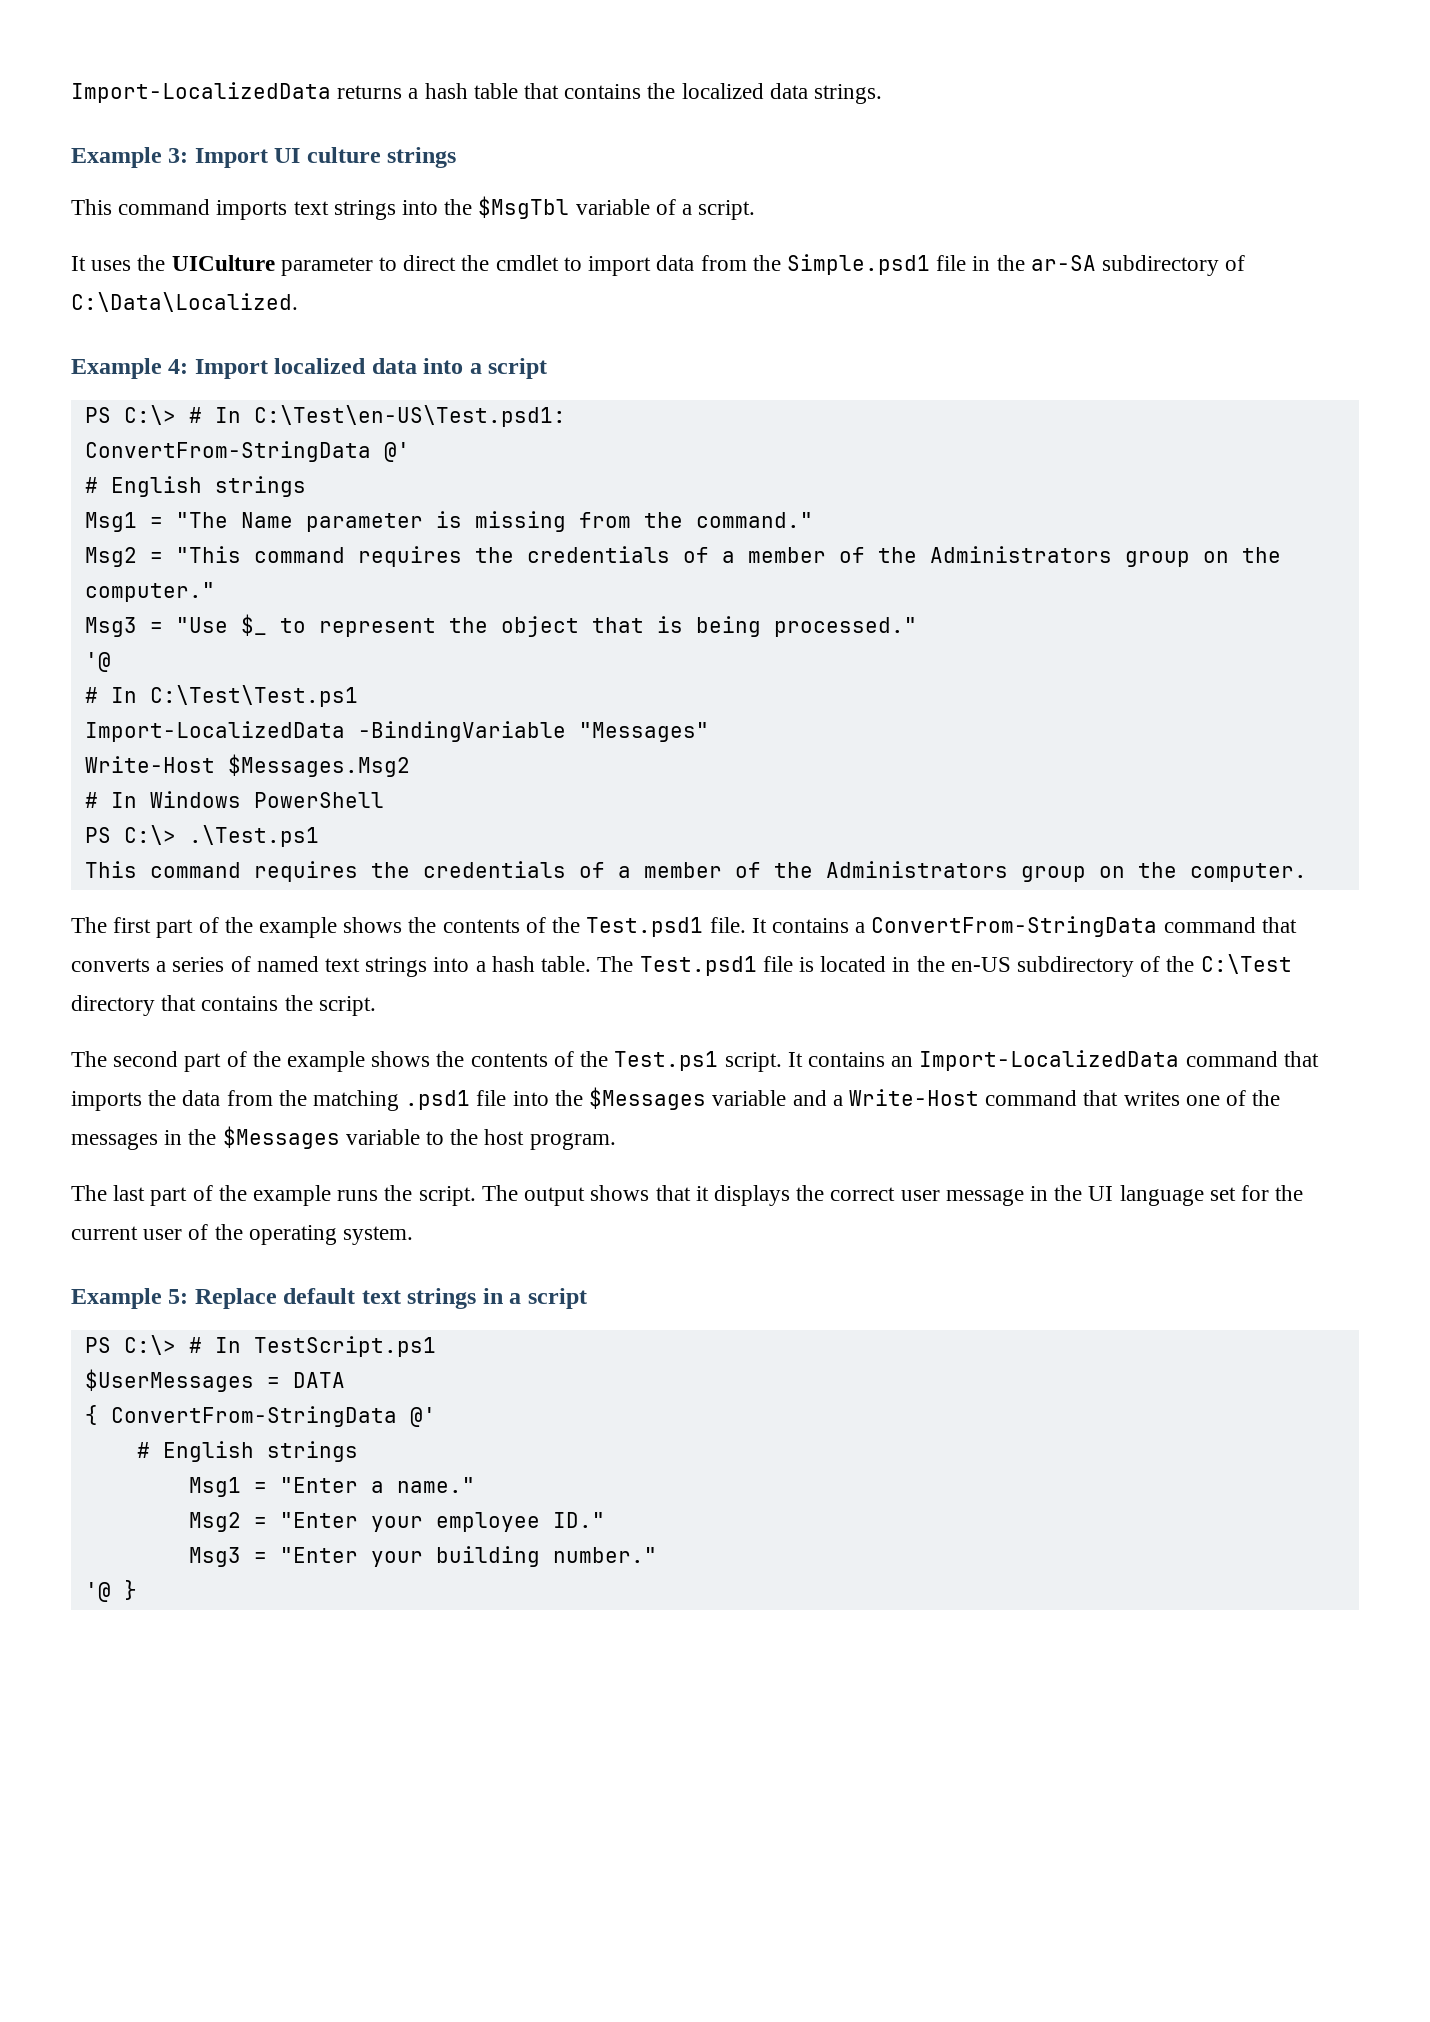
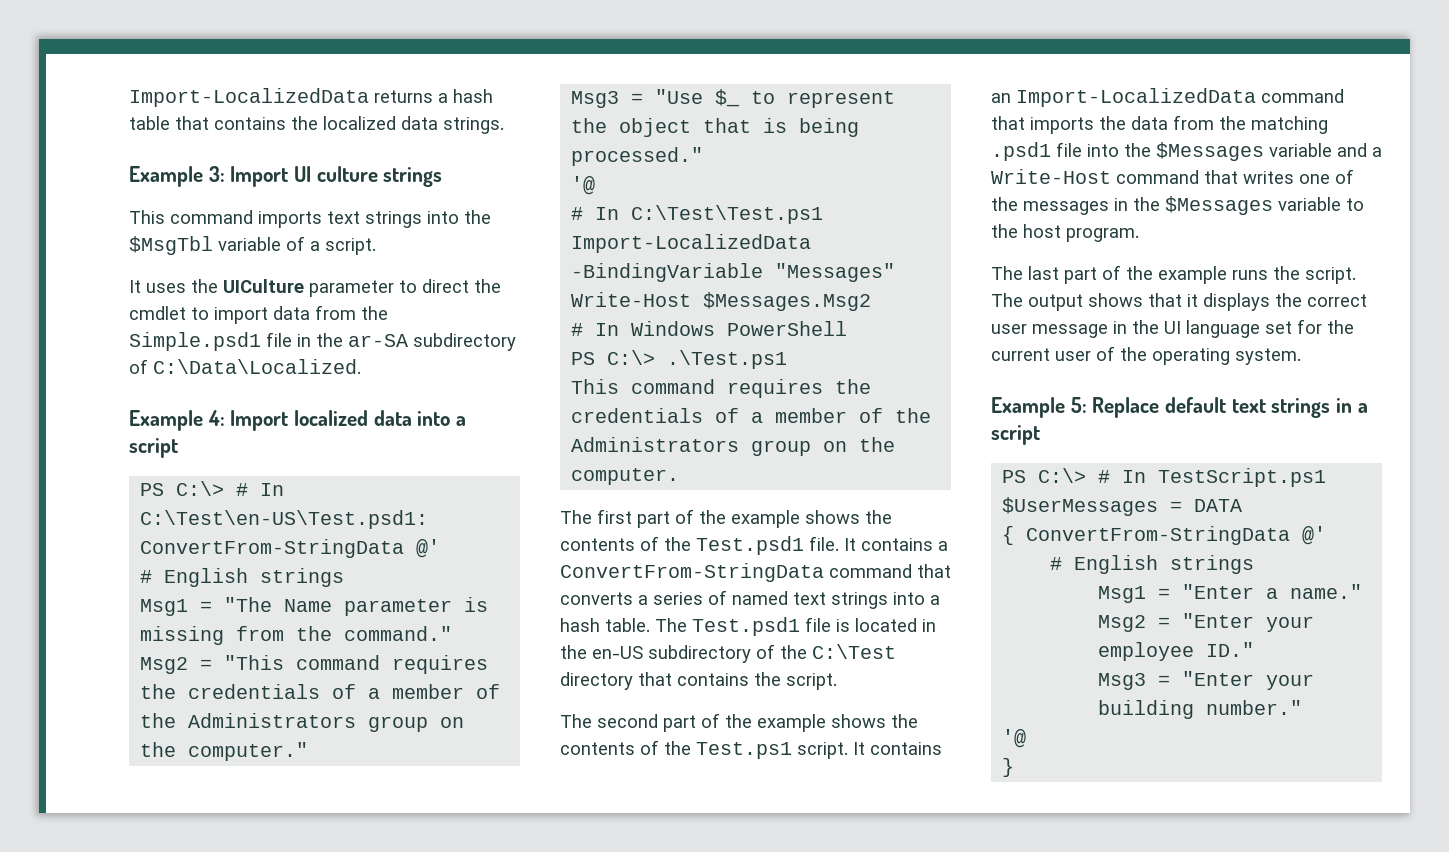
(111, 1592) none -> (1027, 738) //

